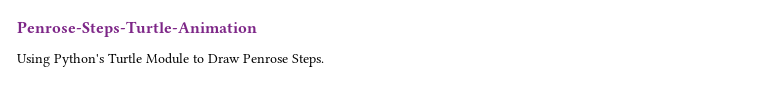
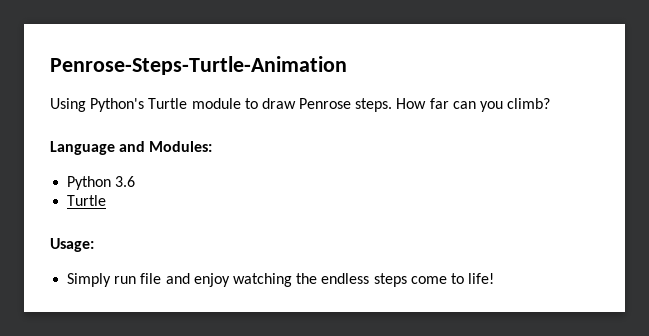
[146,53,324,67] Module to Draw Penrose Steps. -> [191,98,551,112] [50,141,213,155] [67,176,136,190] [67,195,107,206] [50,238,94,252] [67,273,495,287] module to draw Penrose steps. How far can you climb? // Language and Modules: // Python 3.6 // Turtle // Usage: // Simply run file and enjoy watching the endless steps come to life!

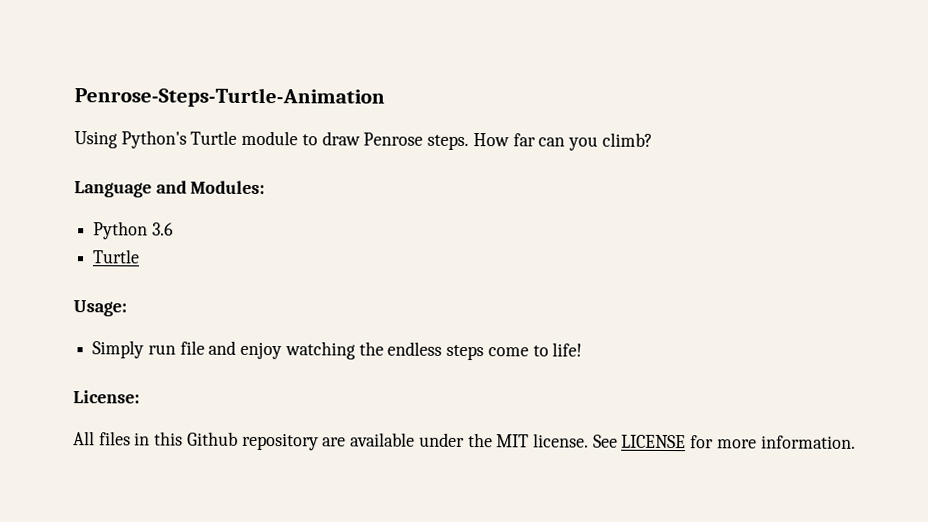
(495, 278) none -> [73,390,140,404] [73,431,856,451] // License: // All files in this Github repository are available under the MIT license. See LICENSE for more information.

